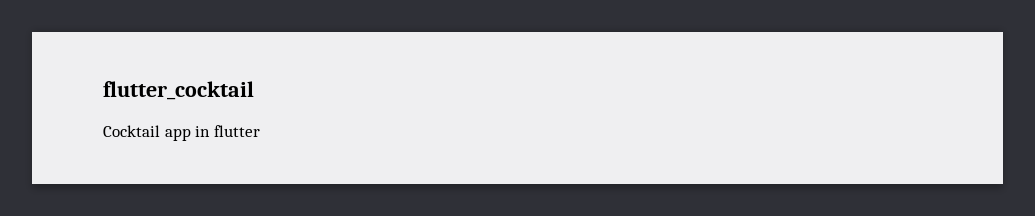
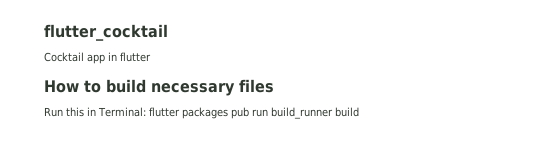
(260, 131) none -> [44,79,274,96] [44,107,359,119] // How to build necessary files // Run this in Terminal: flutter packages pub run build_runner build

